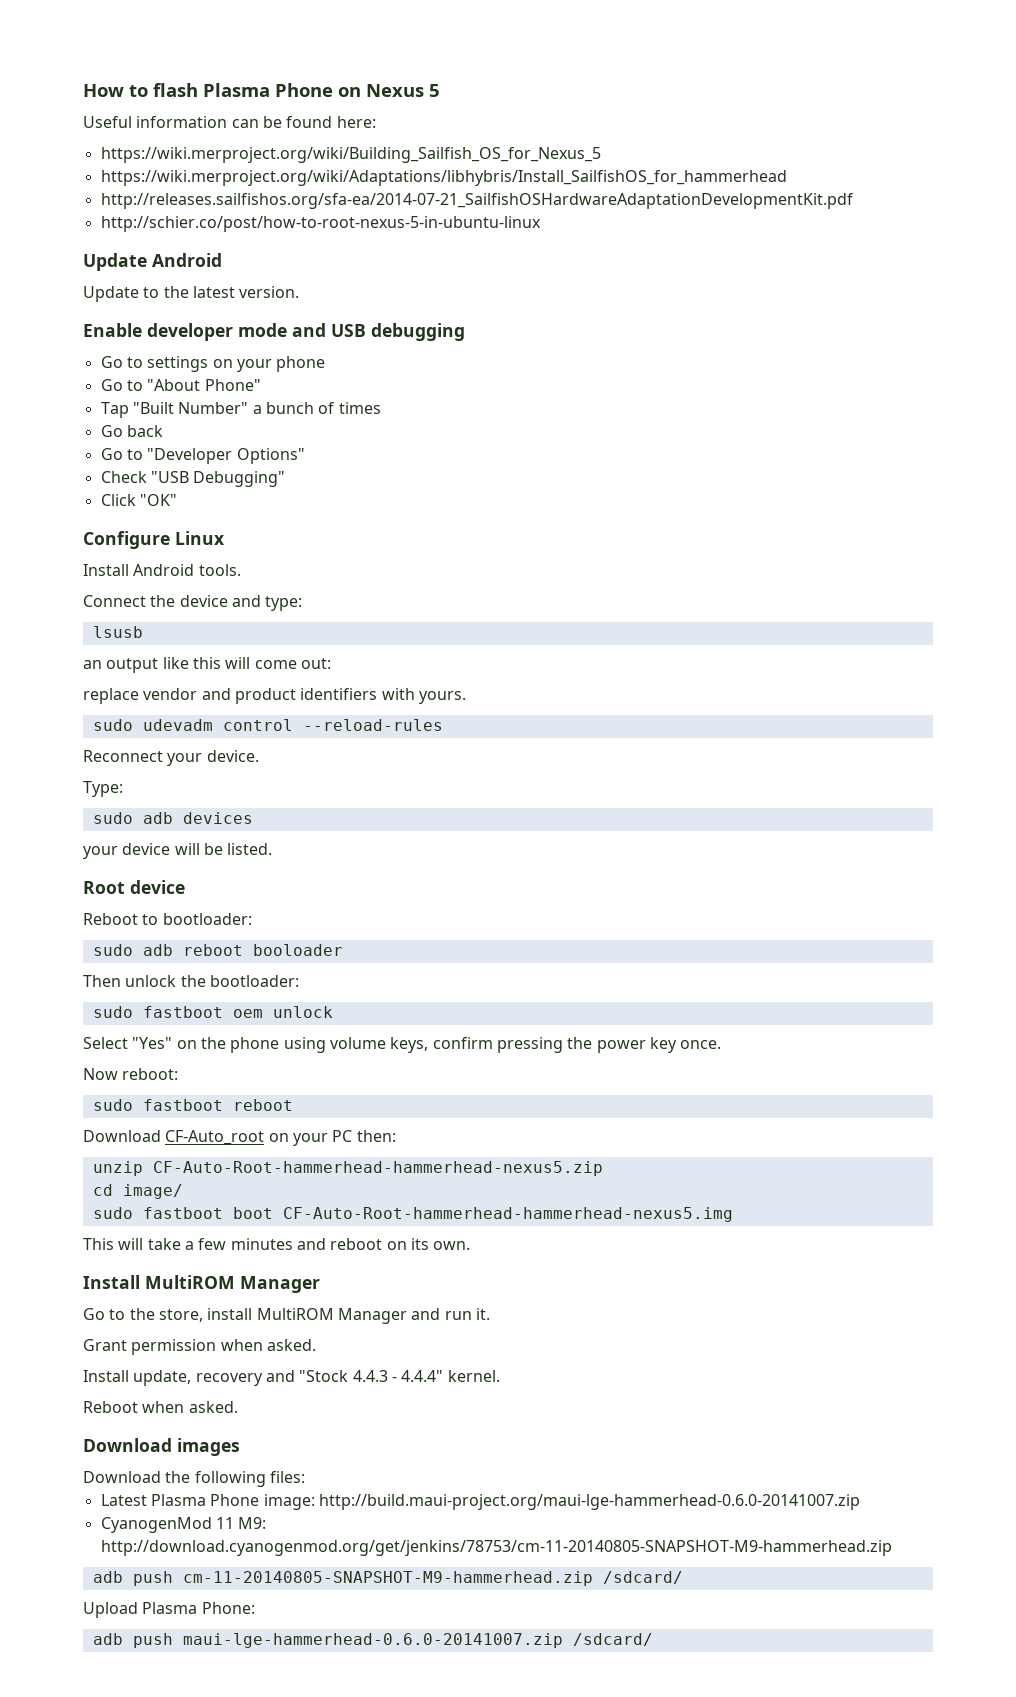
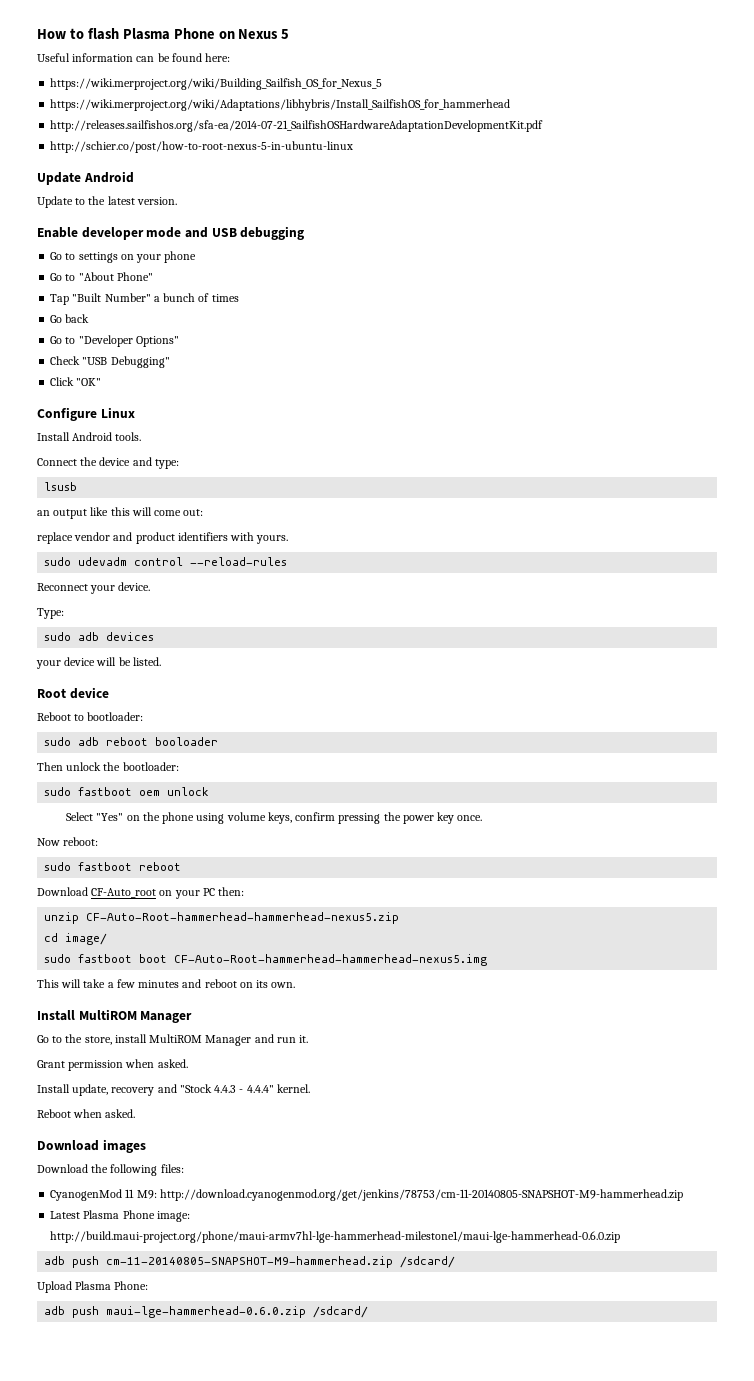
(305, 1477) none -> [50,1189,683,1201] // CyanogenMod 11 M9: http://download.cyanogenmod.org/get/jenkins/78753/cm-11-20140805-SNAPSHOT-M9-hammerhead.zip
[318,1494,860,1510] [100,1517,267,1533] [100,1540,892,1556] http://build.maui-project.org/maui-lge-hammerhead-0.6.0-20141007.zip // CyanogenMod 11 M9: http://download.cyanogenmod.org/get/jenkins/78753/cm-11-20140805-SNAPSHOT-M9-hammerhead.zip -> [50,1231,621,1243] http://build.maui-project.org/phone/maui-armv7hl-lge-hammerhead-milestone1/maui-lge-hammerhead-0.6.0.zip
[182,1633,563,1648] maui-lge-hammerhead-0.6.0-20141007.zip -> [106,1306,307,1318] maui-lge-hammerhead-0.6.0.zip

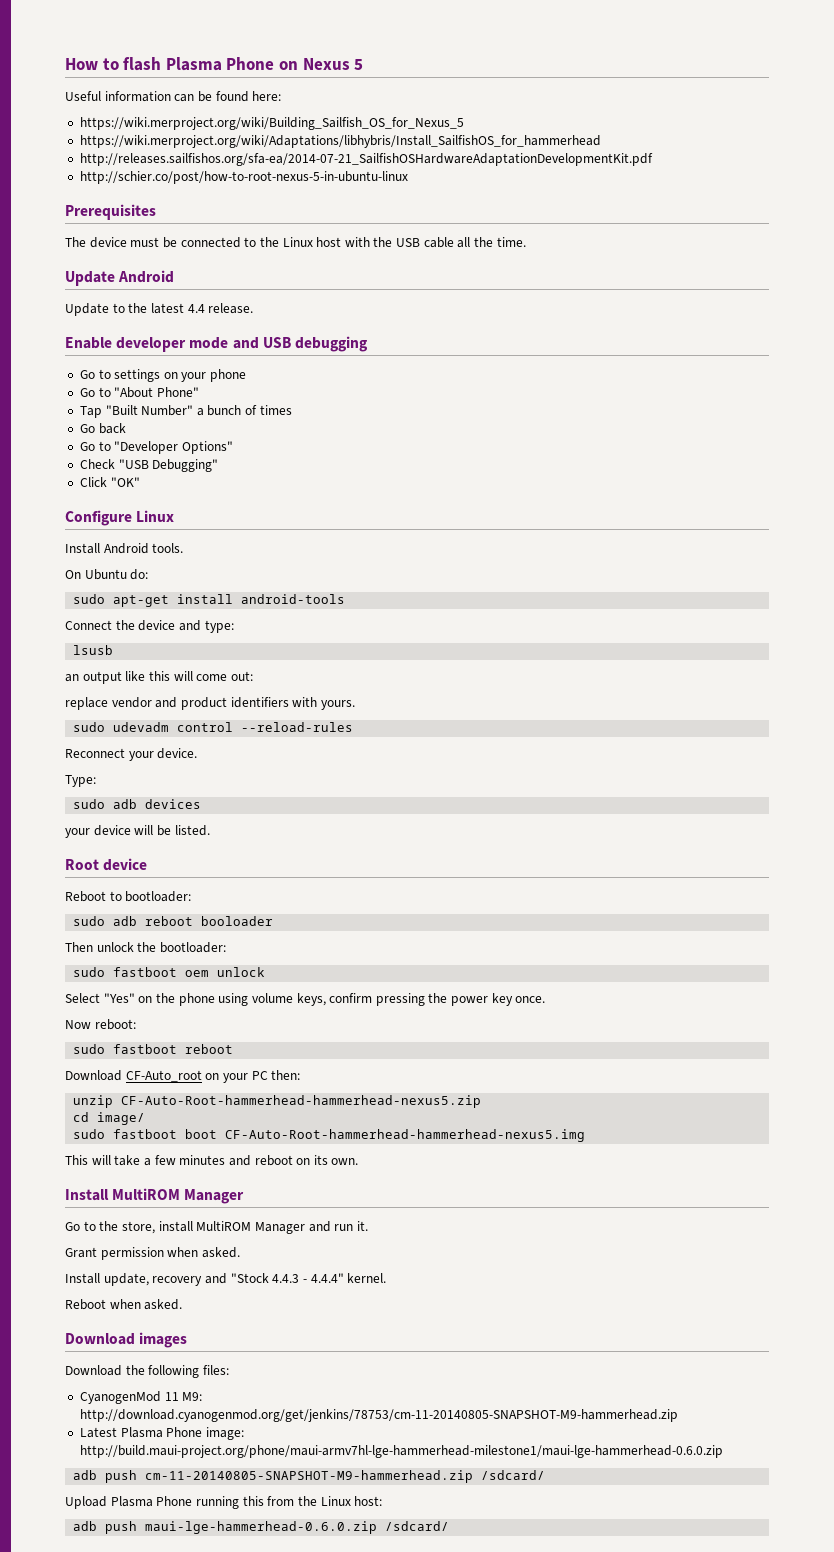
(354, 147) none -> [65,204,156,220] [65,237,526,248] // Prerequisites // The device must be connected to the Linux host with the USB cable all the time.
[136,197,177,205] version. -> [187,303,254,314] 4.4 release.
(142, 436) none -> [65,569,149,580] [73,594,346,607] // On Ubuntu do: // sudo apt-get install android-tools
[114,1281,149,1290] Phone: -> [156,1496,383,1509] Phone running this from the Linux host:

